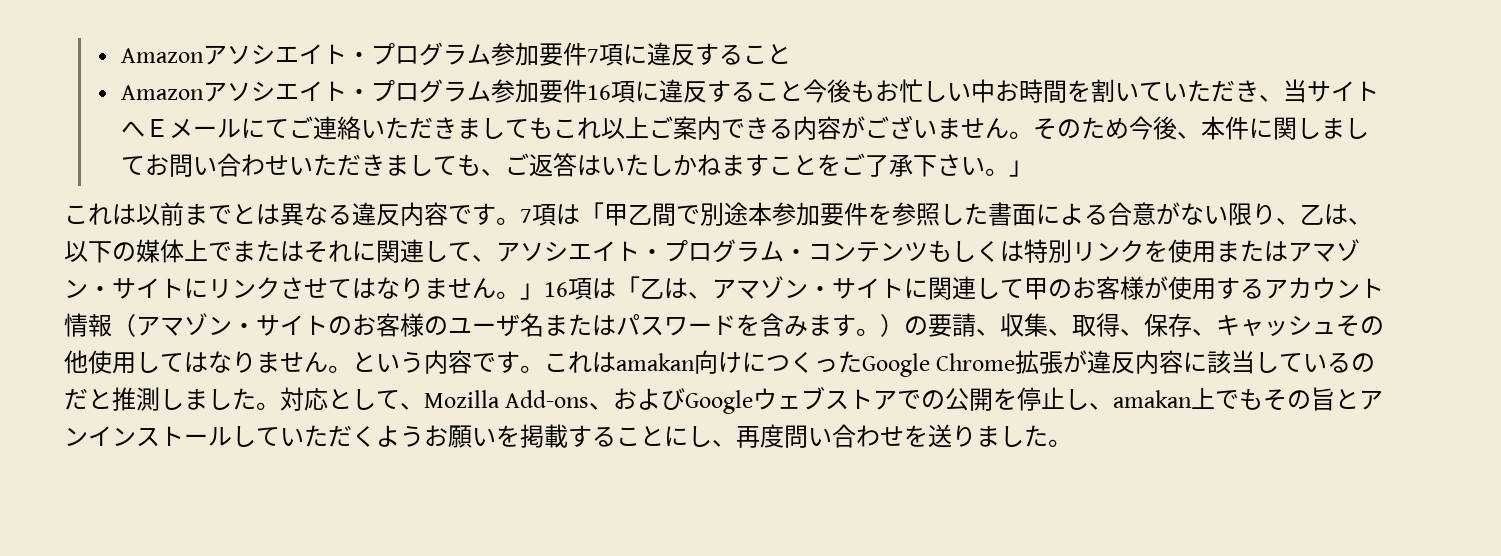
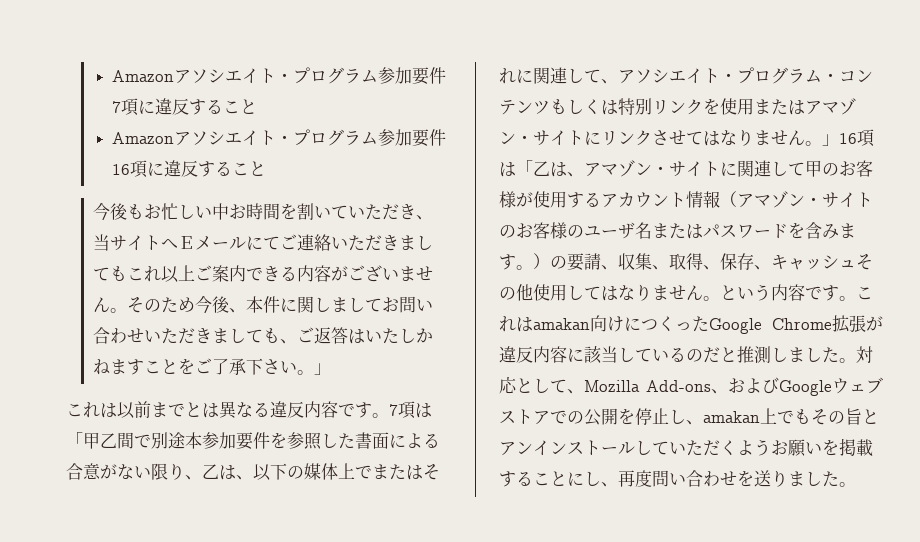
(803, 91) none -> (266, 168) //

